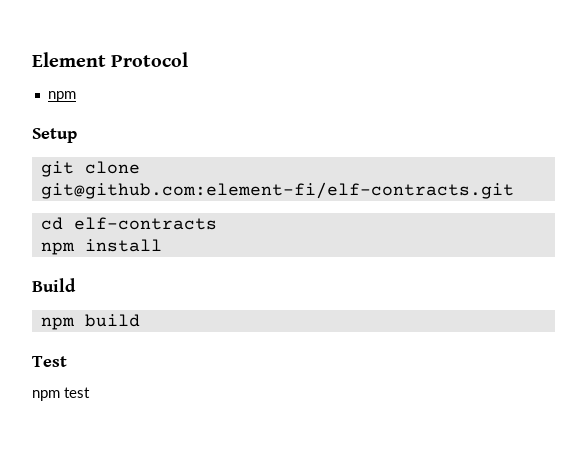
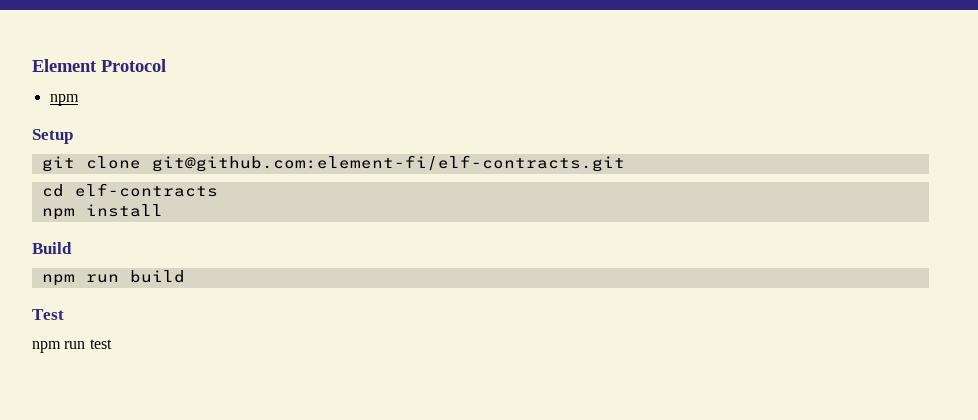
(75, 323) none -> [85,274,119,283] run
(60, 395) none -> [64,341,86,349] run

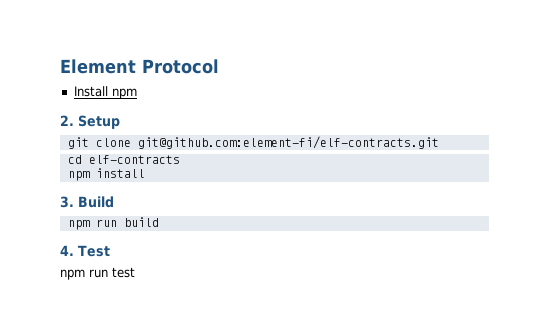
(166, 65) none -> [73,86,108,97] Install
(79, 100) none -> [60,115,74,126] 2.
(163, 210) none -> [60,196,74,208] 3.
(185, 276) none -> [60,245,74,256] 4.

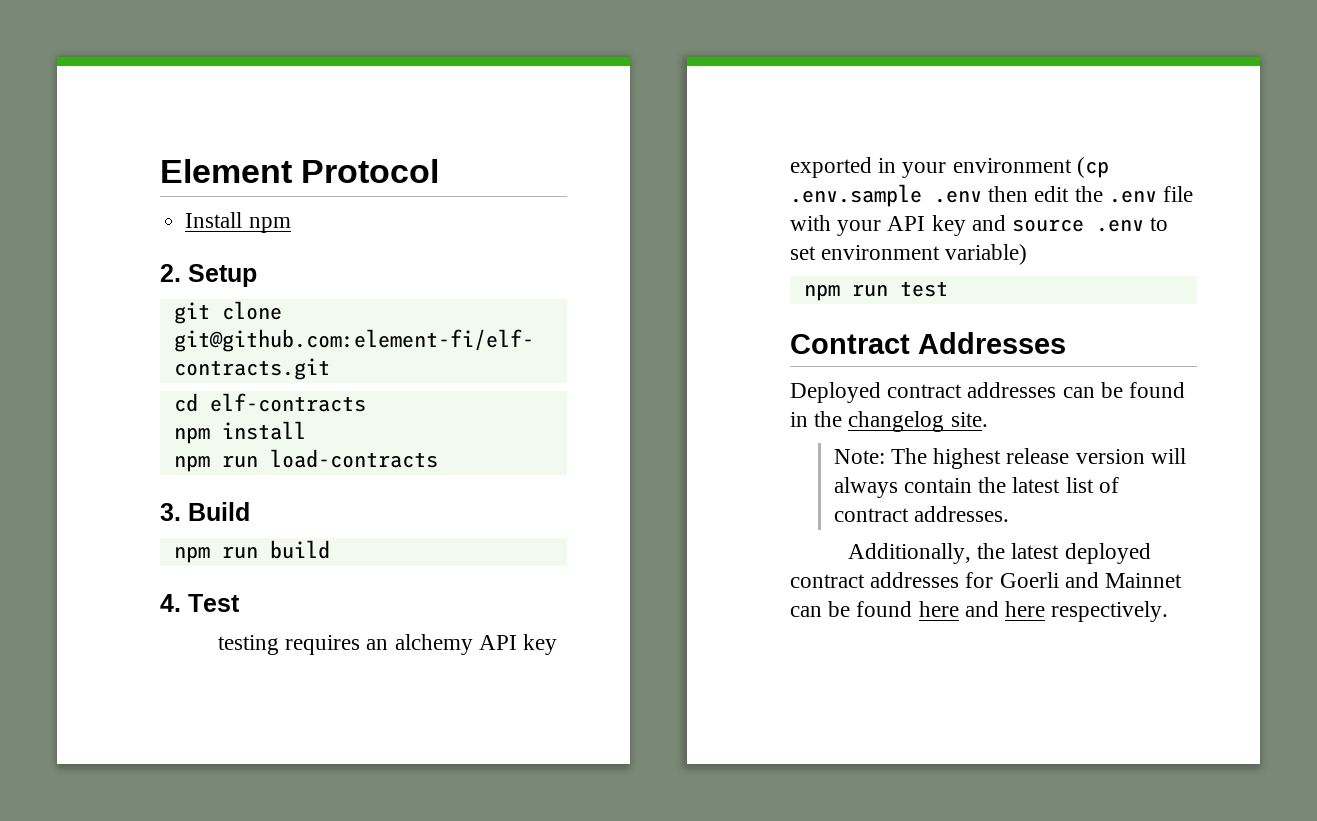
(145, 173) none -> [173,449,438,472] // npm run load-contracts
[60,267,135,280] npm run test -> [217,634,557,655] [790,157,1109,178] [790,184,1194,207] [790,215,1169,236] [790,244,1028,265] [803,281,948,301] [790,332,1066,354] [790,382,1186,403] [790,411,988,432] [833,448,1186,469] [833,477,1119,498] [833,506,1009,522] [847,543,1151,564] [790,572,1183,588] [790,601,1169,622] testing requires an alchemy API key exported in your environment (cp .env.sample .env then edit the .env file with your API key and source .env to set environment variable) // npm run test // Contract Addresses // Deployed contract addresses can be found in the changelog site. // Note: The highest release version will always contain the latest list of contract addresses. // Additionally, the latest deployed contract addresses for Goerli and Mainnet can be found here and here respectively.

